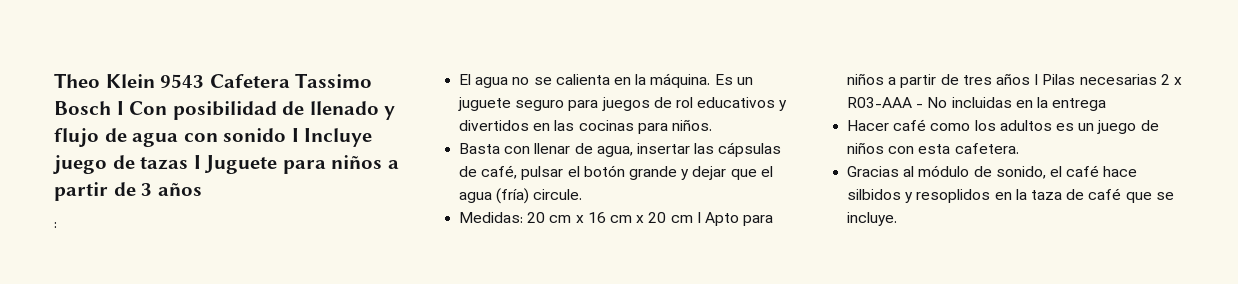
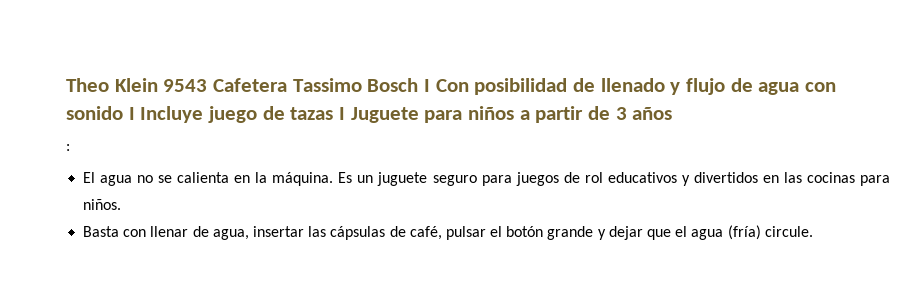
[459,212,774,226] [847,73,1182,88] [847,97,1107,111] [847,119,1159,134] [847,142,1019,154] [847,165,1138,179] [847,188,1174,203] [847,212,898,226] // Medidas: 20 cm x 16 cm x 20 cm I Apto para niños a partir de tres años I Pilas necesarias 2 x R03-AAA - No incluidas en la entrega // Hacer café como los adultos es un juego de niños con esta cafetera. // Gracias al módulo de sonido, el café hace silbidos y resoplidos en la taza de café que se incluye. -> (813, 231) none

